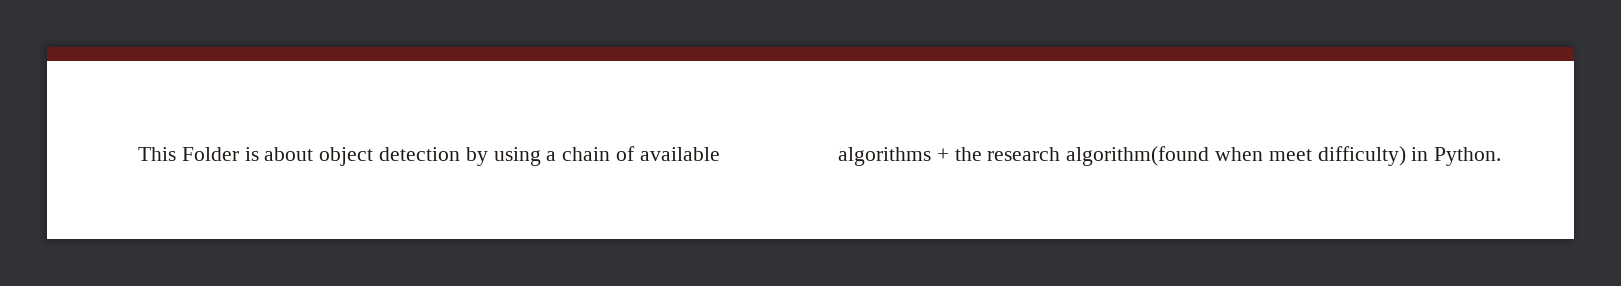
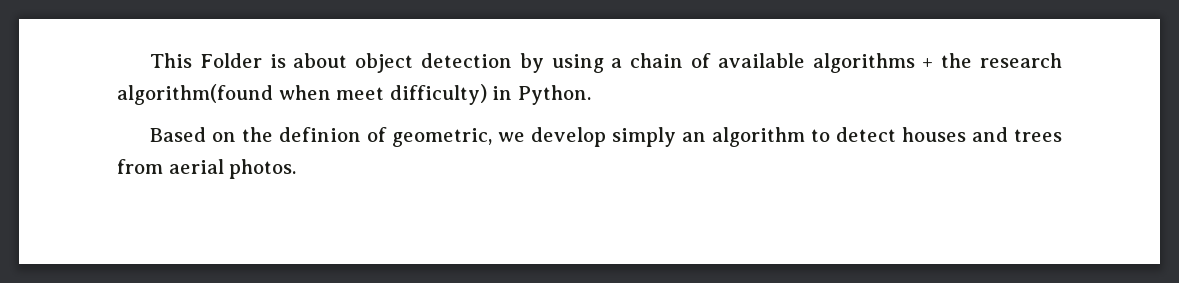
(1502, 156) none -> [149,127,1062,147] [117,159,297,179] // Based on the definion of geometric, we develop simply an algorithm to detect houses and trees from aerial photos.

